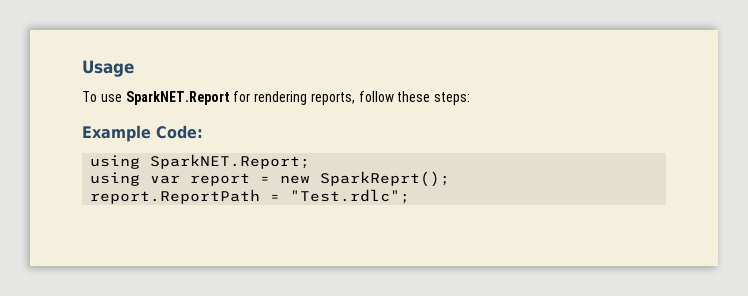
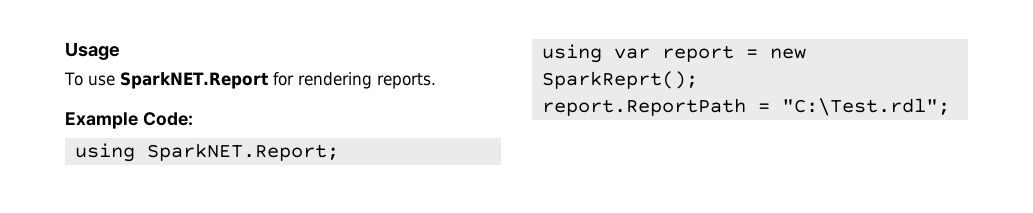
[310,91,471,105] reports, follow these steps: -> [376,73,436,89] reports.
[290,189,411,204] "Test.rdlc"; -> [781,98,950,116] "C:\Test.rdl";

